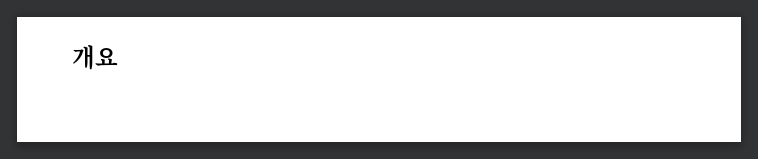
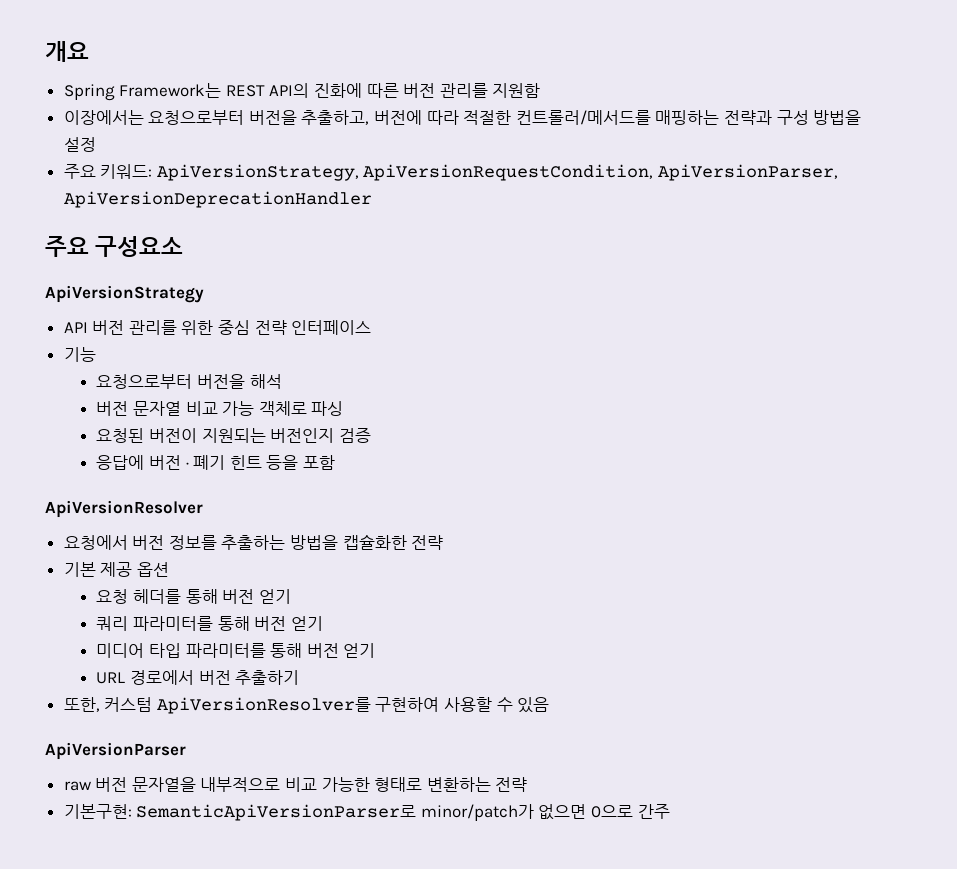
(118, 57) none -> [63,83,541,101] [63,110,862,125] [63,137,96,152] [63,164,839,181] [63,191,372,208] [45,236,184,257] [45,285,204,303] [63,320,372,335] [63,347,96,362] [96,374,282,389] [96,401,344,416] [96,428,371,443] [96,455,335,470] [45,500,203,518] [63,534,444,550] [63,562,169,577] [96,589,291,604] [96,616,323,631] [96,643,376,658] [96,670,300,685] [63,697,550,714] [45,742,186,760] [63,777,528,792] [63,804,670,821] // Spring Framework는 REST API의 진화에 따른 버전 관리를 지원함 // 이장에서는 요청으로부터 버전을 추출하고, 버전에 따라 적절한 컨트롤러/메서드를 매핑하는 전략과 구성 방법을 설정 // 주요 키워드: ApiVersionStrategy, ApiVersionRequestCondition, ApiVersionParser, ApiVersionDeprecationHandler // 주요 구성요소 // ApiVersionStrategy // API 버전 관리를 위한 중심 전략 인터페이스 // 기능 // 요청으로부터 버전을 해석 // 버전 문자열 비교 가능 객체로 파싱 // 요청된 버전이 지원되는 버전인지 검증 // 응답에 버전 · 폐기 힌트 등을 포함 // ApiVersionResolver // 요청에서 버전 정보를 추출하는 방법을 캡슐화한 전략 // 기본 제공 옵션 // 요청 헤더를 통해 버전 얻기 // 쿼리 파라미터를 통해 버전 얻기 // 미디어 타입 파라미터를 통해 버전 얻기 // URL 경로에서 버전 추출하기 // 또한, 커스텀 ApiVersionResolver를 구현하여 사용할 수 있음 // ApiVersionParser // raw 버전 문자열을 내부적으로 비교 가능한 형태로 변환하는 전략 // 기본구현: SemanticApiVersionParser로 minor/patch가 없으면 0으로 간주

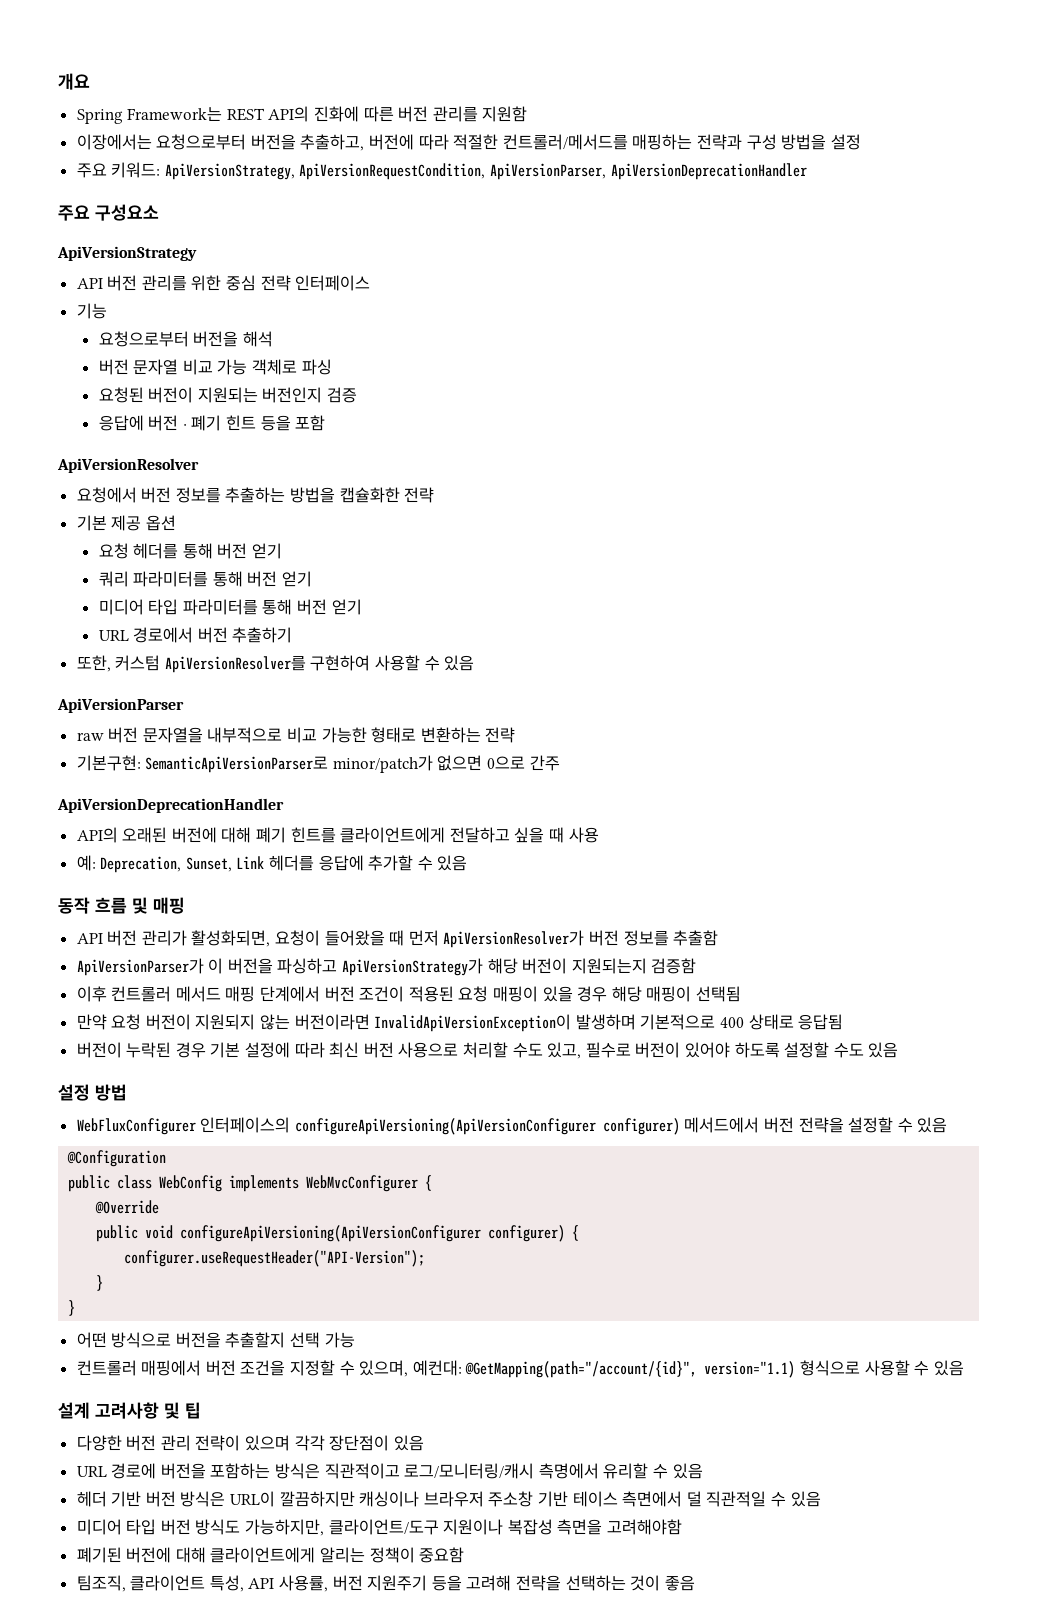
(670, 811) none -> [57,798,284,813] [76,827,599,843] [76,855,468,873] [58,897,185,914] [76,930,719,948] [76,958,697,976] [76,986,741,1002] [76,1014,844,1032] [76,1042,899,1059] [58,1084,127,1101] [76,1117,948,1135] [67,1150,167,1167] [68,1175,433,1192] [95,1200,160,1214] [96,1225,580,1242] [124,1250,426,1267] [96,1275,104,1291] [68,1300,76,1316] [76,1332,355,1348] [76,1360,964,1378] [58,1402,201,1419] [76,1435,424,1451] [76,1463,703,1479] [76,1491,821,1507] [76,1519,683,1536] [76,1547,465,1563] [76,1575,695,1592] // ApiVersionDeprecationHandler // API의 오래된 버전에 대해 폐기 힌트를 클라이언트에게 전달하고 싶을 때 사용 // 예: Deprecation, Sunset, Link 헤더를 응답에 추가할 수 있음 // 동작 흐름 및 매핑 // API 버전 관리가 활성화되면, 요청이 들어왔을 때 먼저 ApiVersionResolver가 버전 정보를 추출함 // ApiVersionParser가 이 버전을 파싱하고 ApiVersionStrategy가 해당 버전이 지원되는지 검증함 // 이후 컨트롤러 메서드 매핑 단계에서 버전 조건이 적용된 요청 매핑이 있을 경우 해당 매핑이 선택됨 // 만약 요청 버전이 지원되지 않는 버전이라면 InvalidApiVersionException이 발생하며 기본적으로 400 상태로 응답됨 // 버전이 누락된 경우 기본 설정에 따라 최신 버전 사용으로 처리할 수도 있고, 필수로 버전이 있어야 하도록 설정할 수도 있음 // 설정 방법 // WebFluxConfigurer 인터페이스의 configureApiVersioning(ApiVersionConfigurer configurer) 메서드에서 버전 전략을 설정할 수 있음 // @Configuration // public class WebConfig implements WebMvcConfigurer { // @Override // public void configureApiVersioning(ApiVersionConfigurer configurer) { // configurer.useRequestHeader("API-Version"); // } // } // 어떤 방식으로 버전을 추출할지 선택 가능 // 컨트롤러 매핑에서 버전 조건을 지정할 수 있으며, 예컨대: @GetMapping(path="/account/{id}", version="1.1) 형식으로 사용할 수 있음 // 설계 고려사항 및 팁 // 다양한 버전 관리 전략이 있으며 각각 장단점이 있음 // URL 경로에 버전을 포함하는 방식은 직관적이고 로그/모니터링/캐시 측명에서 유리할 수 있음 // 헤더 기반 버전 방식은 URL이 깔끔하지만 캐싱이나 브라우저 주소창 기반 테이스 측면에서 덜 직관적일 수 있음 // 미디어 타입 버전 방식도 가능하지만, 클라이언트/도구 지원이나 복잡성 측면을 고려해야함 // 폐기된 버전에 대해 클라이언트에게 알리는 정책이 중요함 // 팀조직, 클라이언트 특성, API 사용률, 버전 지원주기 등을 고려해 전략을 선택하는 것이 좋음

